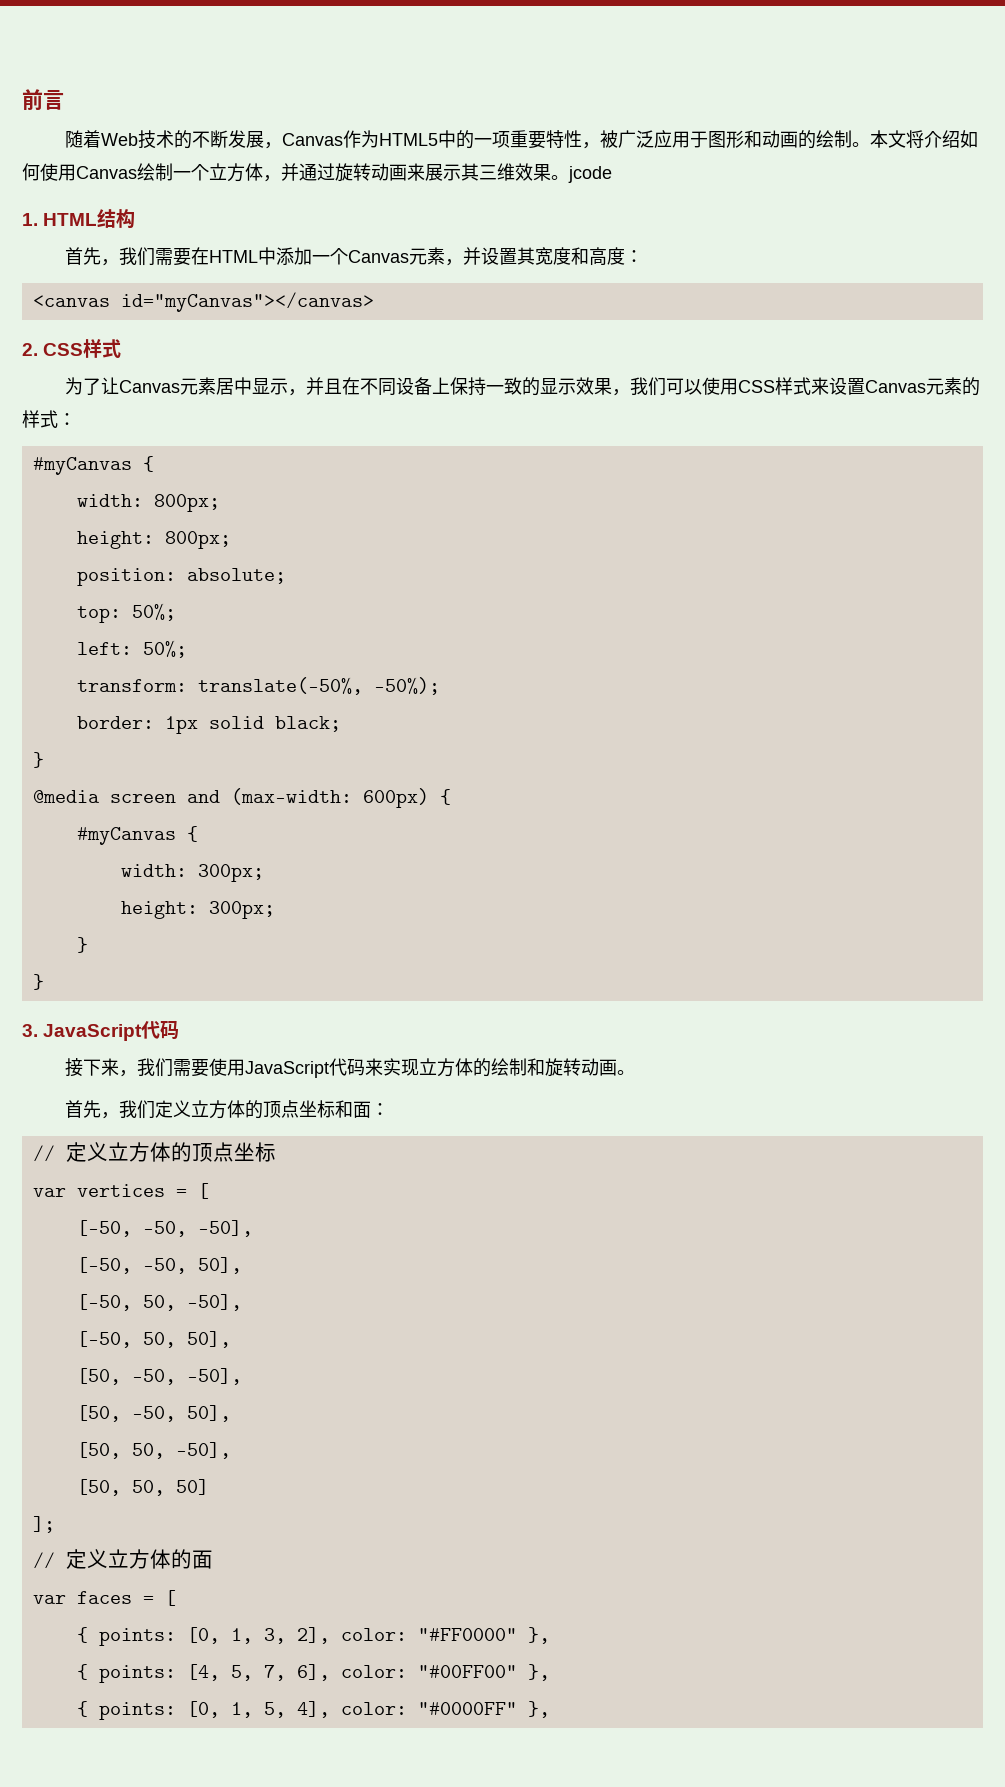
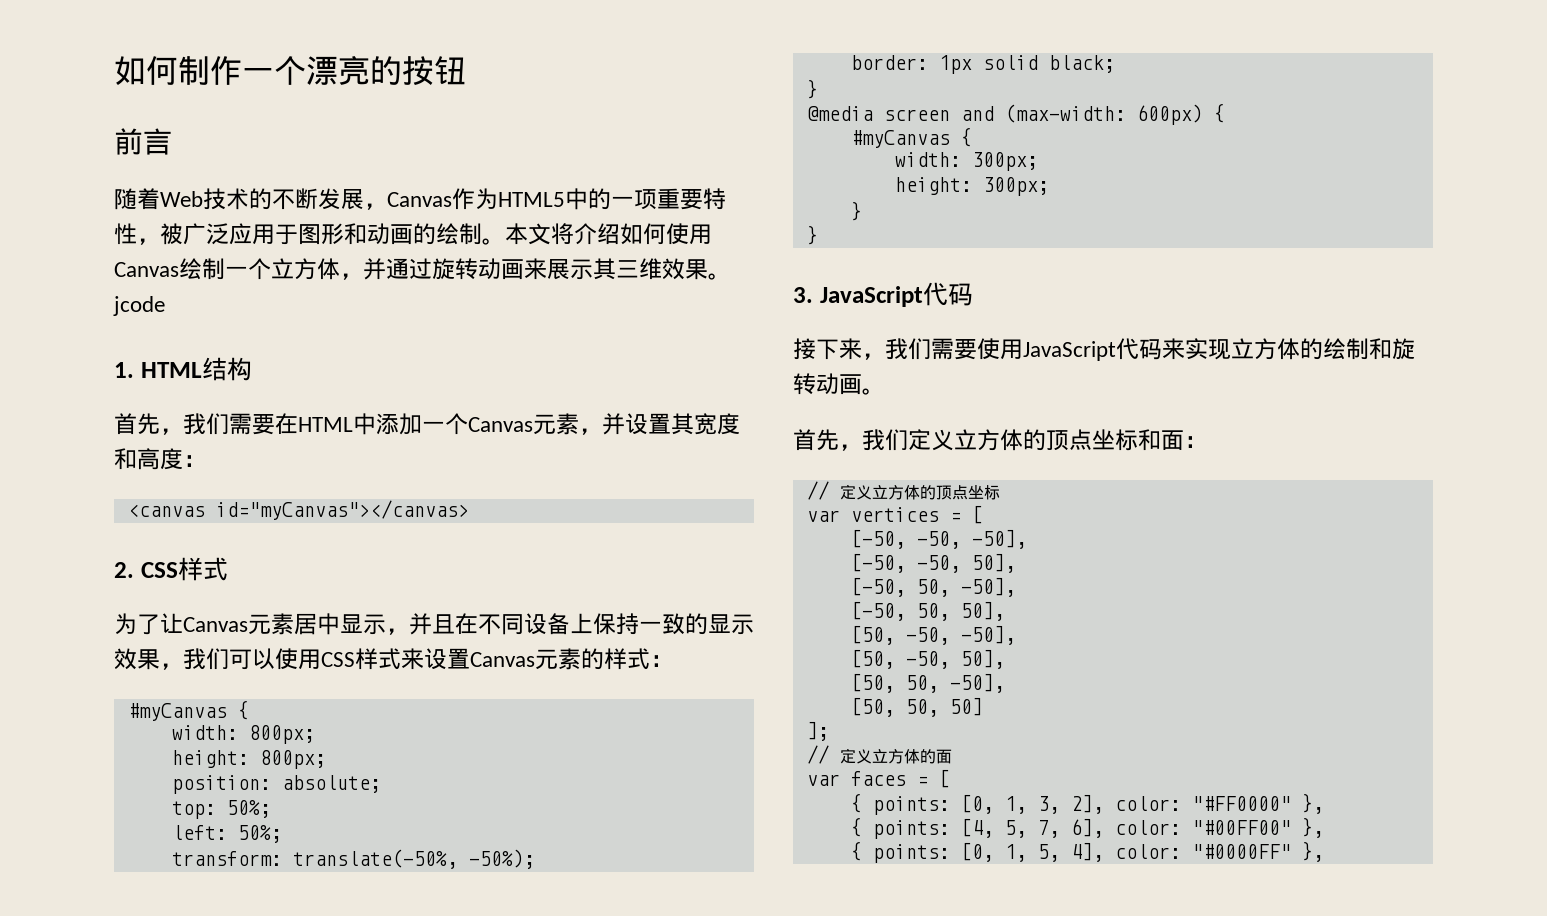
(22, 100) none -> [114,56,466,85] 如何制作一个漂亮的按钮 //

